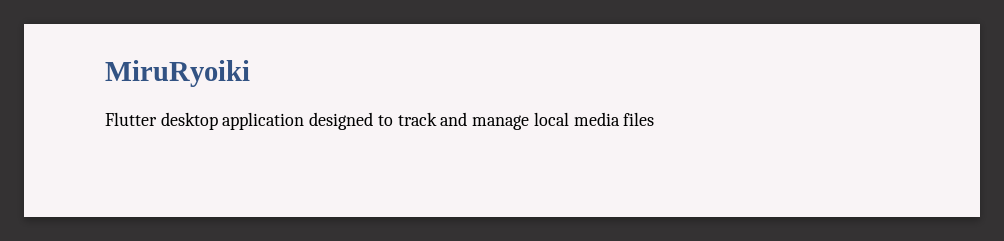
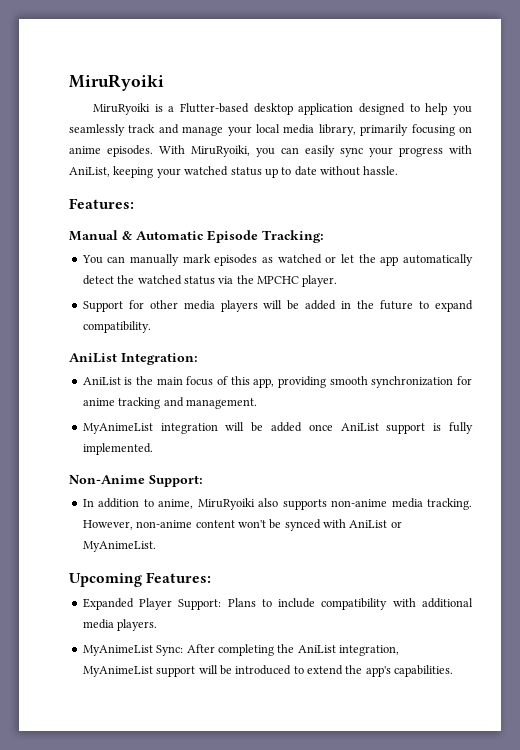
[105,112,157,126] Flutter -> [93,103,250,115] MiruRyoiki is a Flutter-based
(393, 120) none -> [425,103,472,115] [69,124,125,136] help you seamlessly
(530, 122) none -> [227,126,252,136] your
[623,112,655,126] files -> [318,124,472,136] [69,145,472,157] [69,166,399,178] [69,198,134,209] [69,230,324,243] [81,254,474,266] [82,275,338,287] [82,300,473,312] [82,321,151,333] [69,353,198,365] [82,376,473,388] [82,397,257,409] [82,422,473,434] [82,443,153,455] [69,475,203,487] [82,498,473,510] [82,519,402,531] [82,541,156,552] [69,572,212,587] [82,598,473,610] [82,619,158,631] [82,644,399,656] [82,665,454,677] library, primarily focusing on anime episodes. With MiruRyoiki, you can easily sync your progress with AniList, keeping your watched status up to date without hassle. // Features: // Manual & Automatic Episode Tracking: // You can manually mark episodes as watched or let the app automatically detect the watched status via the MPCHC player. // Support for other media players will be added in the future to expand compatibility. // AniList Integration: // AniList is the main focus of this app, providing smooth synchronization for anime tracking and management. // MyAnimeList integration will be added once AniList support is fully implemented. // Non-Anime Support: // In addition to anime, MiruRyoiki also supports non-anime media tracking. However, non-anime content won't be synced with AniList or MyAnimeList. // Upcoming Features: // Expanded Player Support: Plans to include compatibility with additional media players. // MyAnimeList Sync: After completing the AniList integration, MyAnimeList support will be introduced to extend the app's capabilities.

